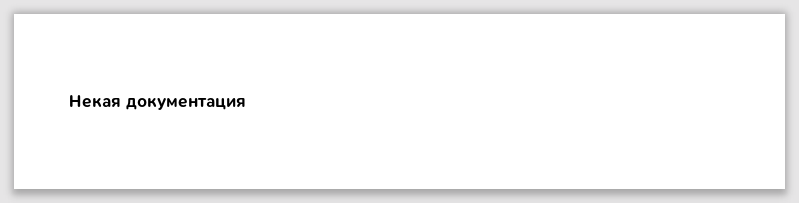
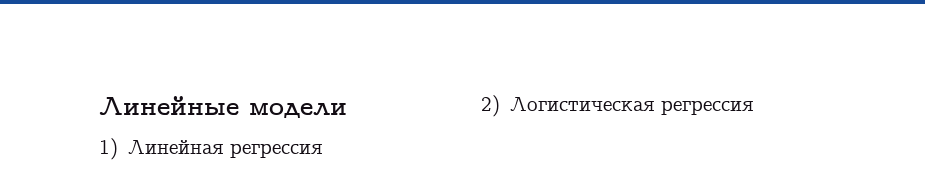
[69,95,246,110] Некая документация -> [99,96,347,118] [99,138,323,160] [481,95,754,117] Линейные модели // 1) Линейная регрессия // 2) Логистическая регрессия

